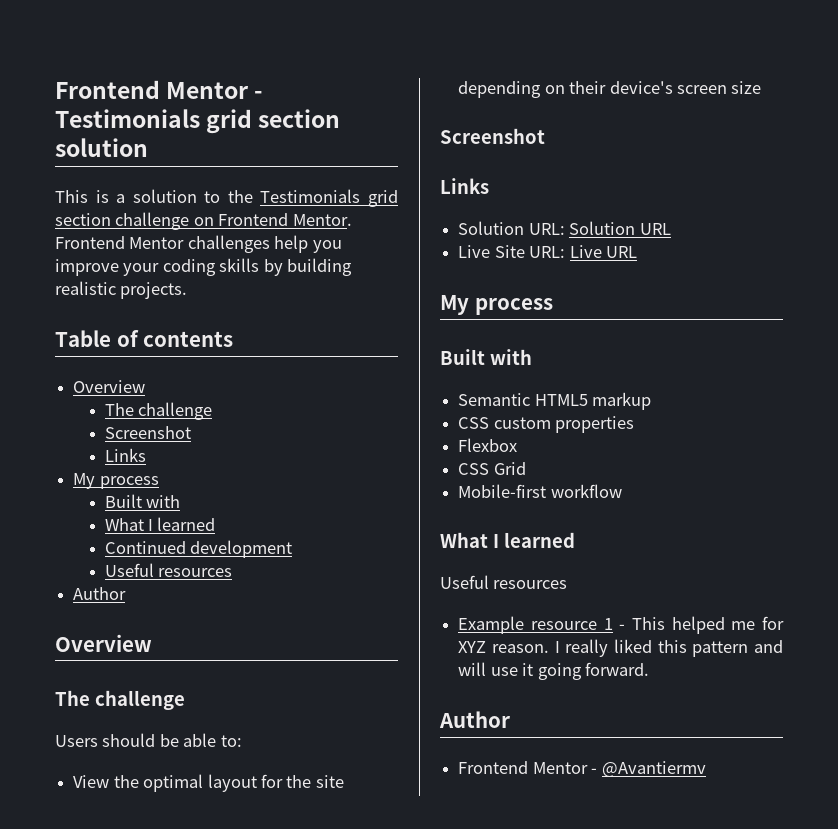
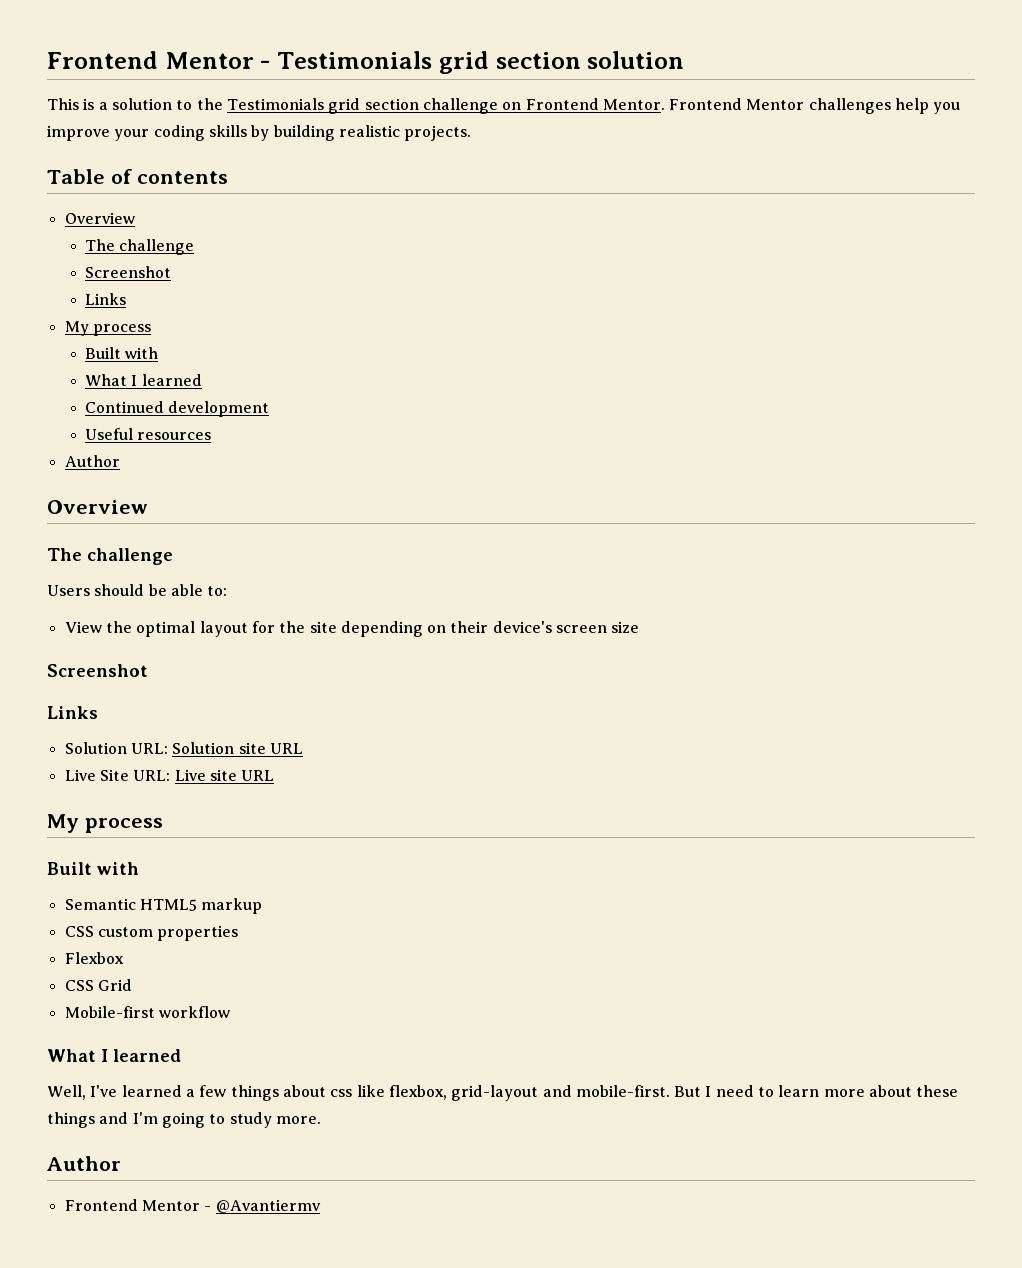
(636, 228) none -> [238,742,266,754] site
(602, 251) none -> [209,769,237,781] site
[440,575,568,589] [458,616,784,634] [458,639,783,657] [458,662,649,680] Useful resources // Example resource 1 - This helped me for XYZ reason. I really liked this pattern and will use it going forward. -> [47,1085,959,1101] [47,1112,321,1128] Well, I've learned a few things about css like flexbox, grid-layout and mobile-first. But I need to learn more about these things and I'm going to study more.

